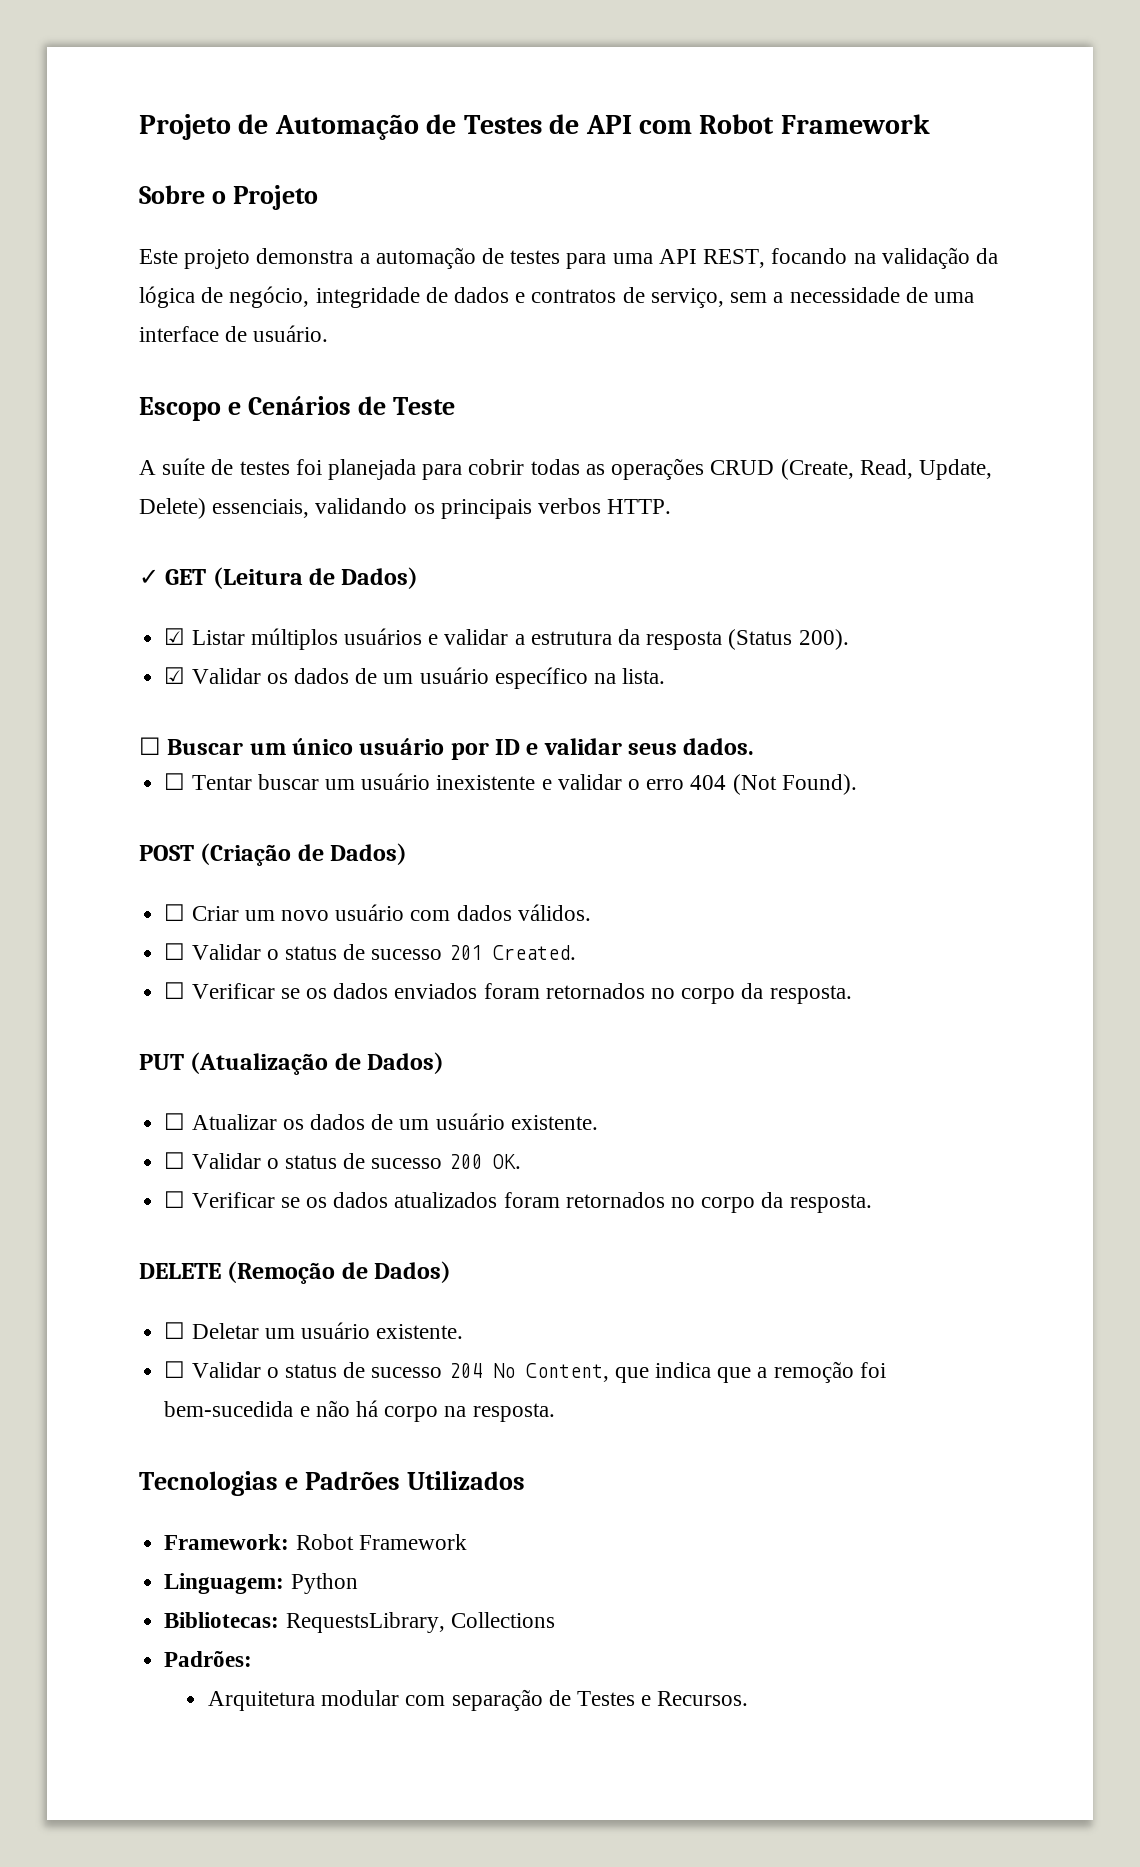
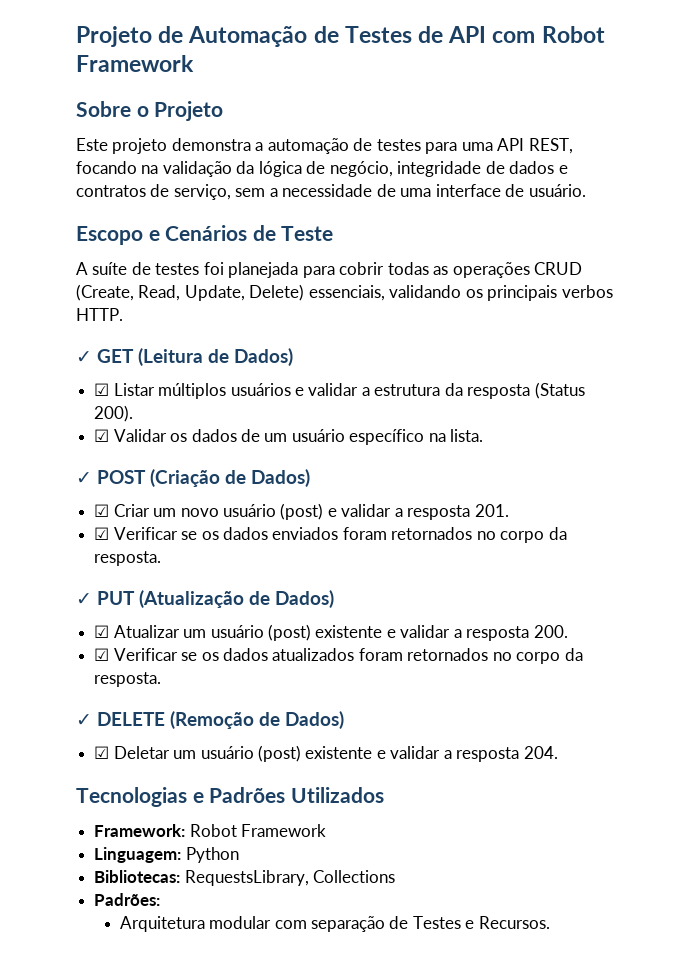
[139,737,755,760] [164,773,857,795] ☐ Buscar um único usuário por ID e validar seus dados. // ☐ Tentar buscar um usuário inexistente e validar o erro 404 (Not Found). // -> [76,472,92,484] ✓
[164,904,186,921] ☐ -> [94,504,110,517] ☑
[410,904,591,921] [164,943,576,960] [164,982,186,999] com dados válidos. // ☐ Validar o status de sucesso 201 Created. // ☐ -> [280,503,509,520] [94,527,110,540] (post) e validar a resposta 201. // ☑
(852, 994) none -> [76,593,92,605] ✓
[164,1113,598,1130] [164,1152,521,1169] [164,1191,186,1208] ☐ Atualizar os dados de um usuário existente. // ☐ Validar o status de sucesso 200 OK. // ☐ -> [94,624,568,641] [94,648,110,661] ☑ Atualizar um usuário (post) existente e validar a resposta 200. // ☑
(872, 1203) none -> [76,714,92,726] ✓
[164,1322,186,1339] ☐ -> [94,746,110,759] ☑
[376,1324,464,1339] [164,1361,886,1383] [164,1400,555,1422] existente. // ☐ Validar o status de sucesso 204 No Content, que indica que a remoção foi bem-sucedida e não há corpo na resposta. -> [257,745,558,762] (post) existente e validar a resposta 204.

